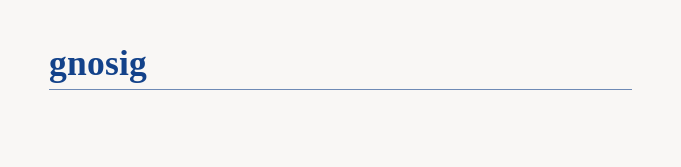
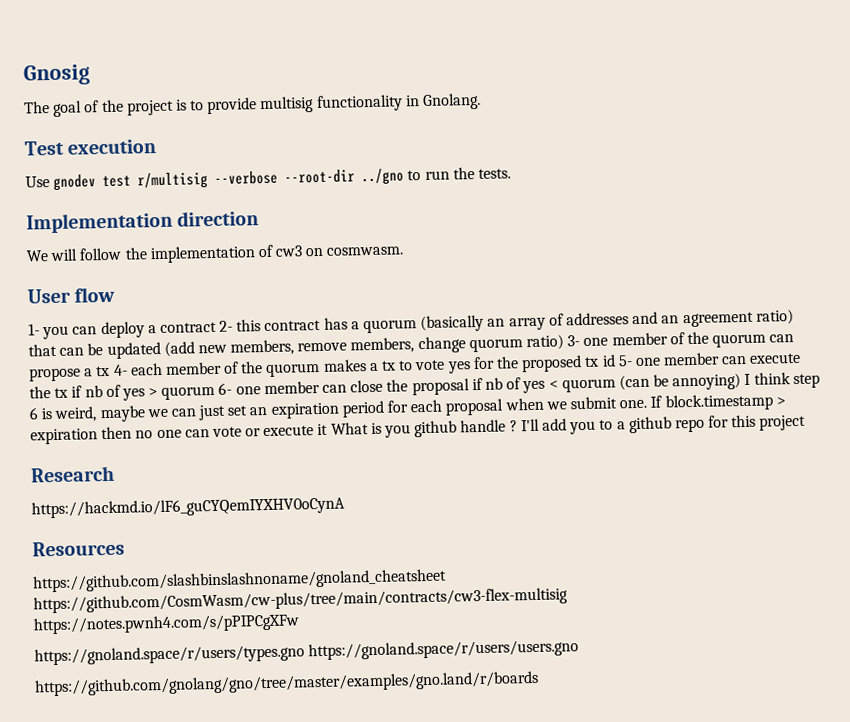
[49,50,147,83] gnosig -> [23,64,90,86] [24,92,482,117] [24,139,158,156] [25,167,511,191] [26,210,260,234] [26,244,404,264] [27,286,116,304] [28,309,794,340] [28,331,795,359] [29,352,802,382] [29,372,820,401] [29,393,786,423] [30,414,807,445] [30,465,115,483] [31,496,345,519] [32,540,125,557] [32,568,568,614] [33,613,300,635] [34,639,580,666] [34,670,539,697] Gnosig // The goal of the project is to provide multisig functionality in Gnolang. // Test execution // Use gnodev test r/multisig --verbose --root-dir ../gno to run the tests. // Implementation direction // We will follow the implementation of cw3 on cosmwasm. // User flow // 1- you can deploy a contract 2- this contract has a quorum (basically an array of addresses and an agreement ratio) that can be updated (add new members, remove members, change quorum ratio) 3- one member of the quorum can propose a tx 4- each member of the quorum makes a tx to vote yes for the proposed tx id 5- one member can execute the tx if nb of yes > quorum 6- one member can close the proposal if nb of yes < quorum (can be annoying) I think step 6 is weird, maybe we can just set an expiration period for each proposal when we submit one. If block.timestamp > expiration then no one can vote or execute it What is you github handle ? I'll add you to a github repo for this project // Research // https://hackmd.io/lF6_guCYQemIYXHV0oCynA // Resources // https://github.com/slashbinslashnoname/gnoland_cheatsheet https://github.com/CosmWasm/cw-plus/tree/main/contracts/cw3-flex-multisig https://notes.pwnh4.com/s/pPIPCgXFw // https://gnoland.space/r/users/types.gno https://gnoland.space/r/users/users.gno // https://github.com/gnolang/gno/tree/master/examples/gno.land/r/boards

